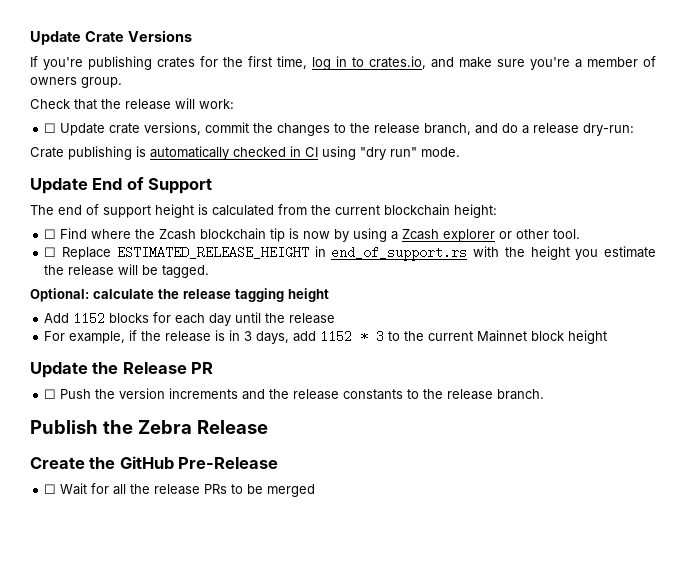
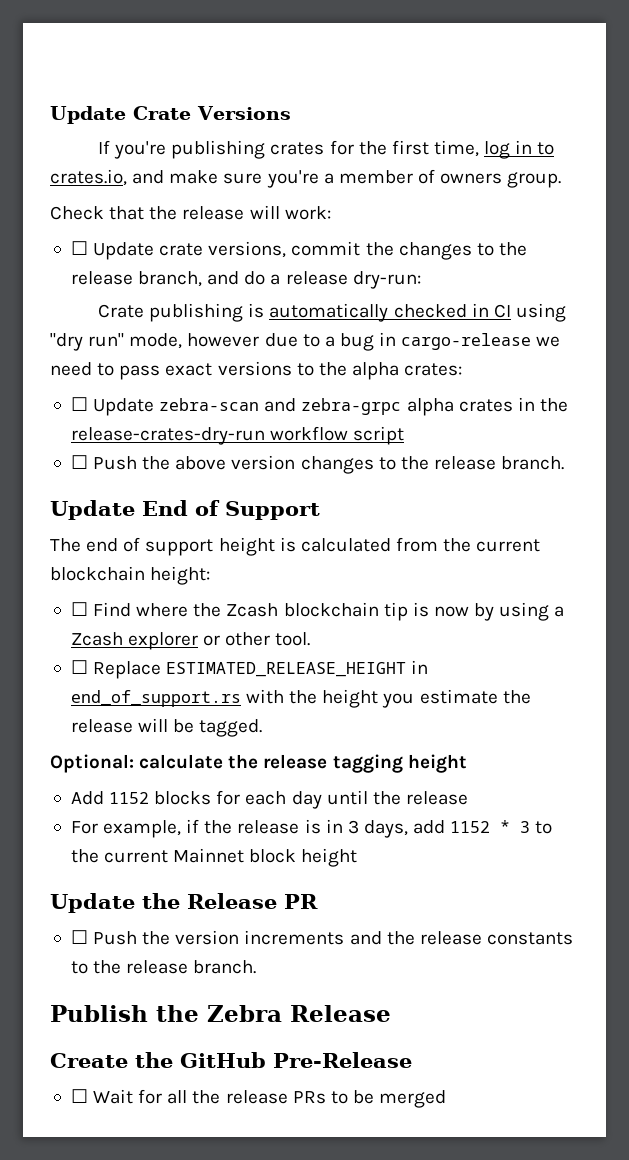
[421,147,460,157] mode. -> [129,332,561,351] [50,361,463,380] [70,397,568,416] [70,426,405,445] [70,455,565,474] mode, however due to a bug in cargo-release we need to pass exact versions to the alpha crates: // ☐ Update zebra-scan and zebra-grpc alpha crates in the release-crates-dry-run workflow script // ☐ Push the above version changes to the release branch.

